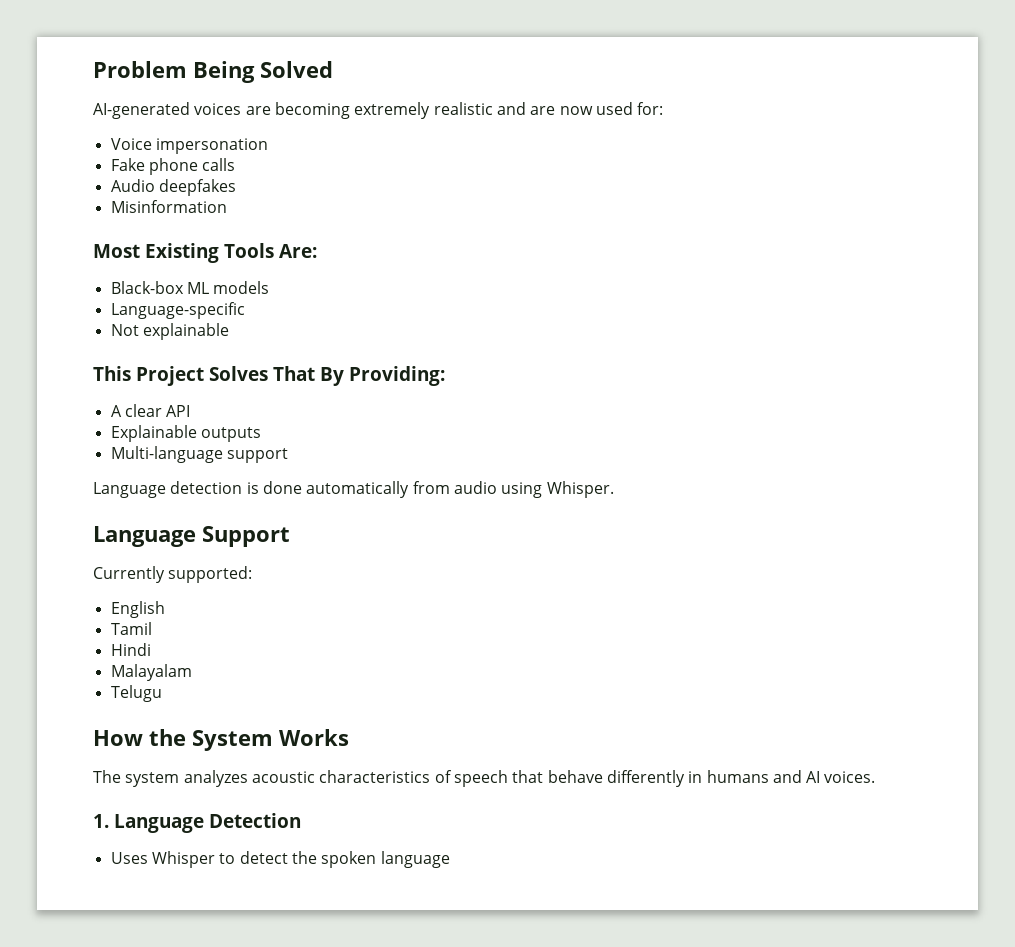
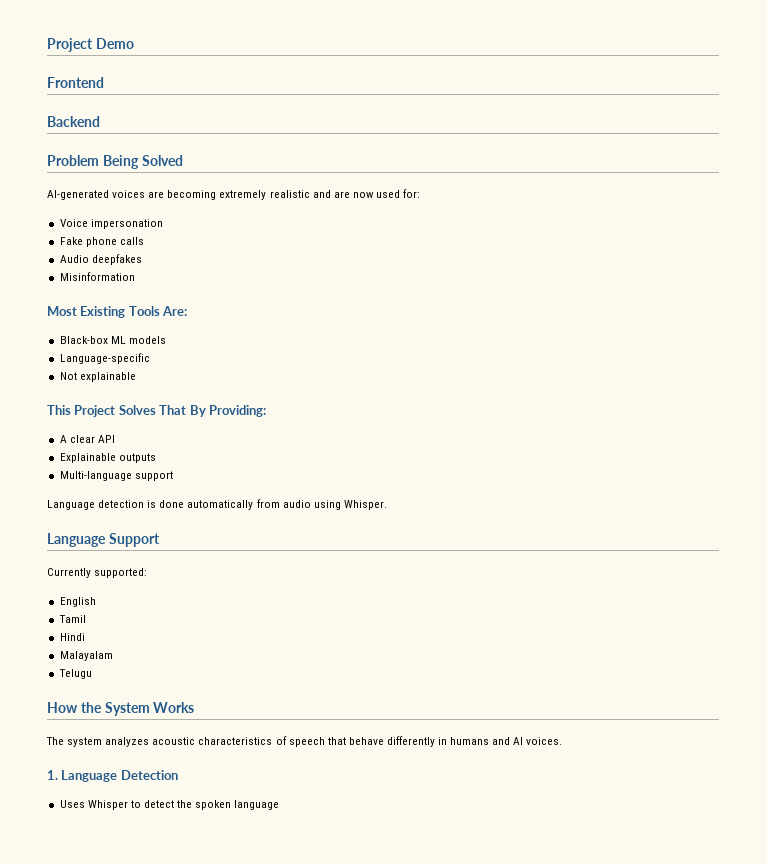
(93, 69) none -> [47,38,134,52] [47,77,104,88] [47,116,100,127] Project Demo // Frontend // Backend //

